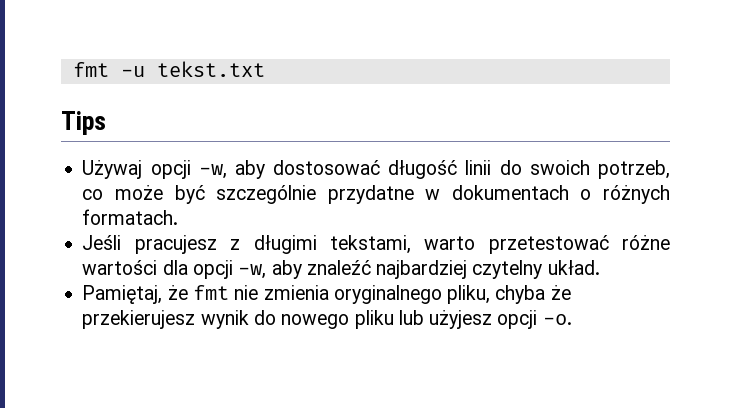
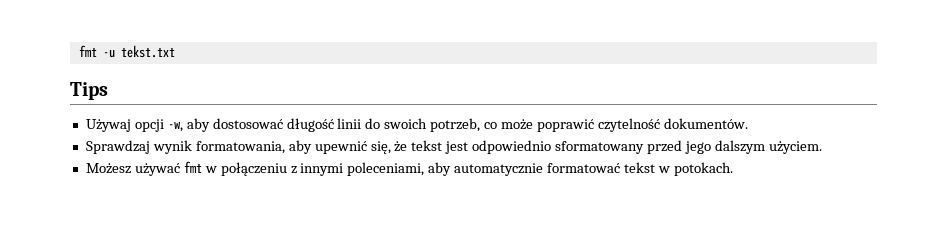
[174,185,670,204] [82,209,179,225] [82,235,670,254] [82,260,600,279] [82,285,571,304] [82,310,572,329] być szczególnie przydatne w dokumentach o różnych formatach. // Jeśli pracujesz z długimi tekstami, warto przetestować różne wartości dla opcji -w, aby znaleźć najbardziej czytelny układ. // Pamiętaj, że fmt nie zmienia oryginalnego pliku, chyba że przekierujesz wynik do nowego pliku lub użyjesz opcji -o. -> [536,118,748,132] [85,140,822,154] [85,161,733,176] poprawić czytelność dokumentów. // Sprawdzaj wynik formatowania, aby upewnić się, że tekst jest odpowiednio sformatowany przed jego dalszym użyciem. // Możesz używać fmt w połączeniu z innymi poleceniami, aby automatycznie formatować tekst w potokach.

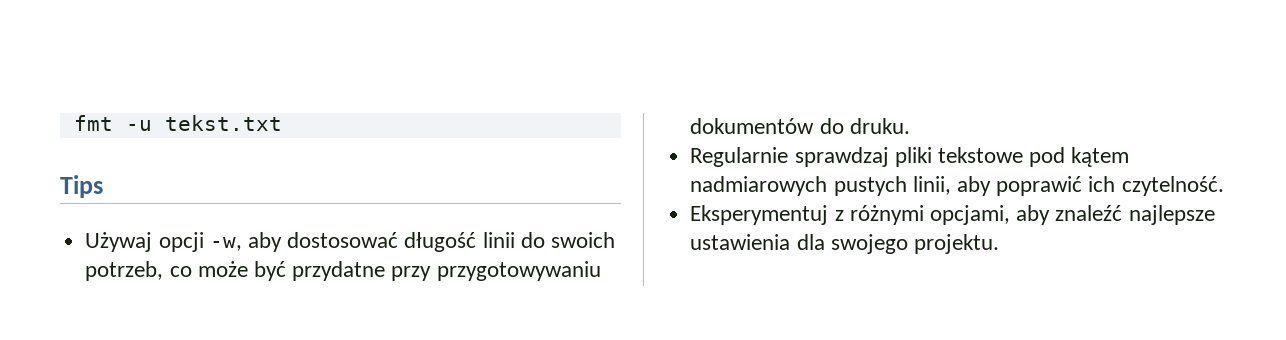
[536,118,748,132] [85,140,822,154] [85,161,733,176] poprawić czytelność dokumentów. // Sprawdzaj wynik formatowania, aby upewnić się, że tekst jest odpowiednio sformatowany przed jego dalszym użyciem. // Możesz używać fmt w połączeniu z innymi poleceniami, aby automatycznie formatować tekst w potokach. -> [253,261,601,281] [690,118,910,134] [690,147,1130,167] [690,176,1224,196] [690,205,1215,225] [690,234,999,254] być przydatne przy przygotowywaniu dokumentów do druku. // Regularnie sprawdzaj pliki tekstowe pod kątem nadmiarowych pustych linii, aby poprawić ich czytelność. // Eksperymentuj z różnymi opcjami, aby znaleźć najlepsze ustawienia dla swojego projektu.

